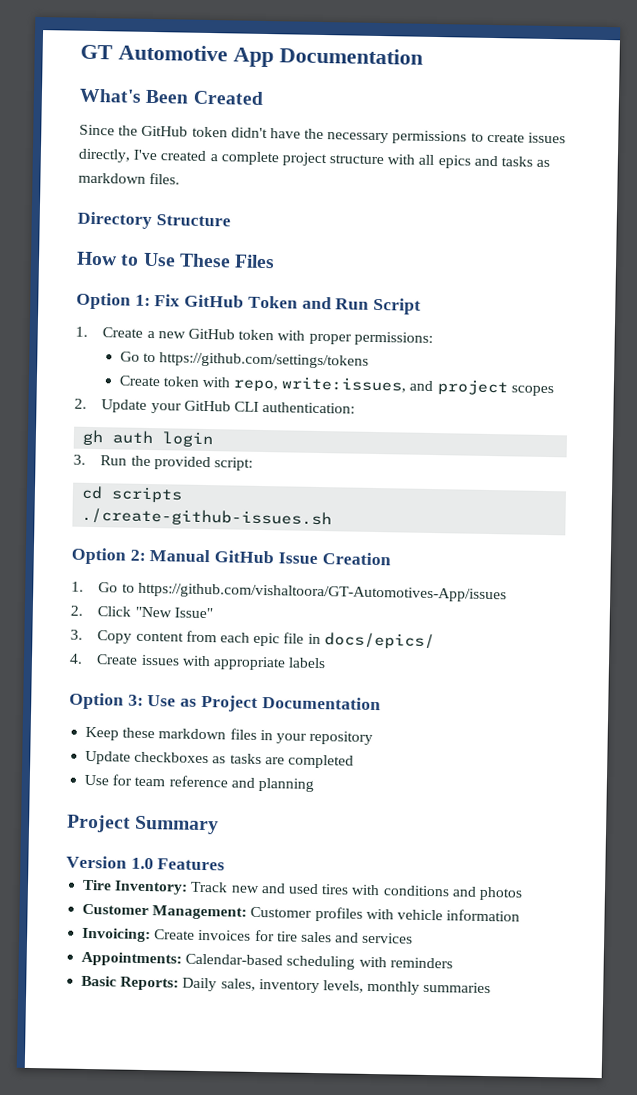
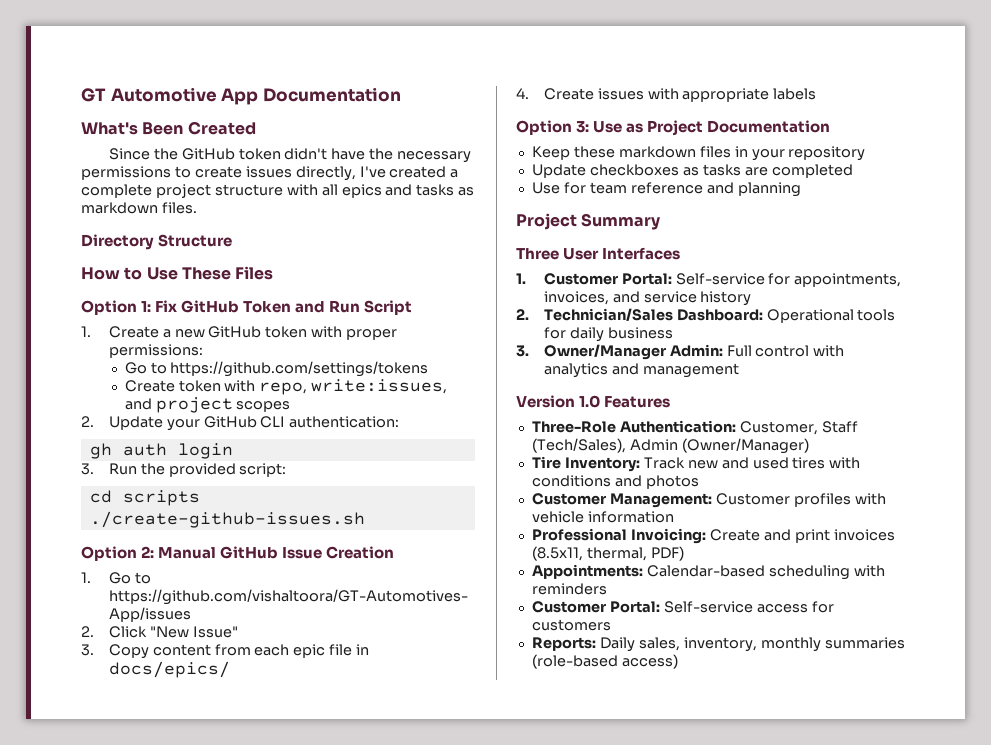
[66,855,226,871] Version 1.0 Features -> [516,247,681,260] [516,273,902,287] [543,291,752,306] [516,308,896,323] [543,327,673,342] [516,344,845,360] [543,363,739,378] [516,395,671,408] [531,420,858,435] [531,438,809,454] Three User Interfaces // 1. Customer Portal: Self-service for appointments, invoices, and service history // 2. Technician/Sales Dashboard: Operational tools for daily business // 3. Owner/Manager Admin: Full control with analytics and management // Version 1.0 Features // Three-Role Authentication: Customer, Staff (Tech/Sales), Admin (Owner/Manager)
(521, 915) none -> [531,528,627,541] Professional
[198,929,414,944] invoices for tire sales and services -> [763,529,895,543] [531,546,684,561] and print invoices (8.5x11, thermal, PDF)
[81,975,492,995] Basic Reports: Daily sales, inventory levels, monthly summaries -> [531,601,834,613] [531,619,611,631] [531,637,905,652] [531,654,678,669] Customer Portal: Self-service access for customers // Reports: Daily sales, inventory, monthly summaries (role-based access)

